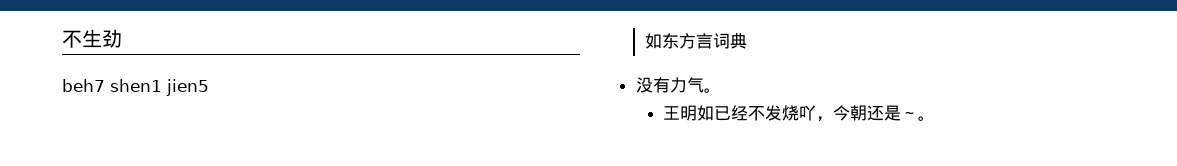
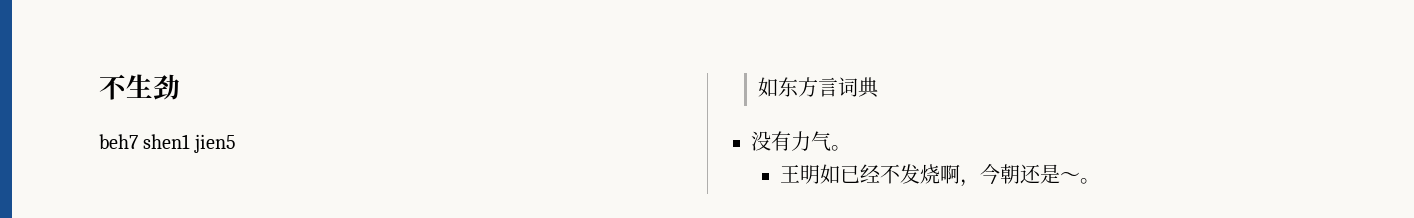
[799,105,817,121] 吖 -> [939,164,960,184] 啊

